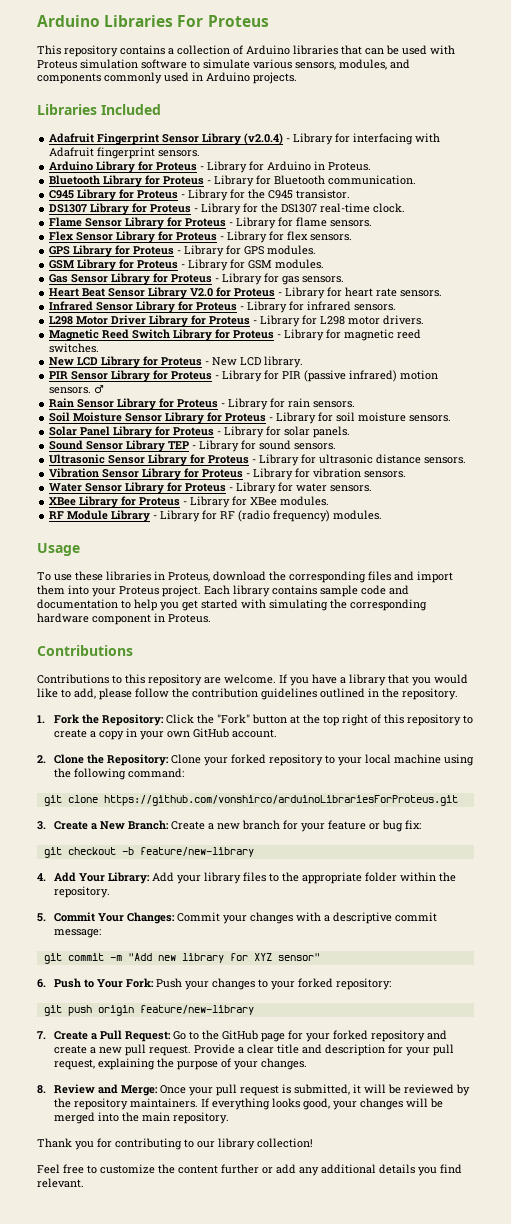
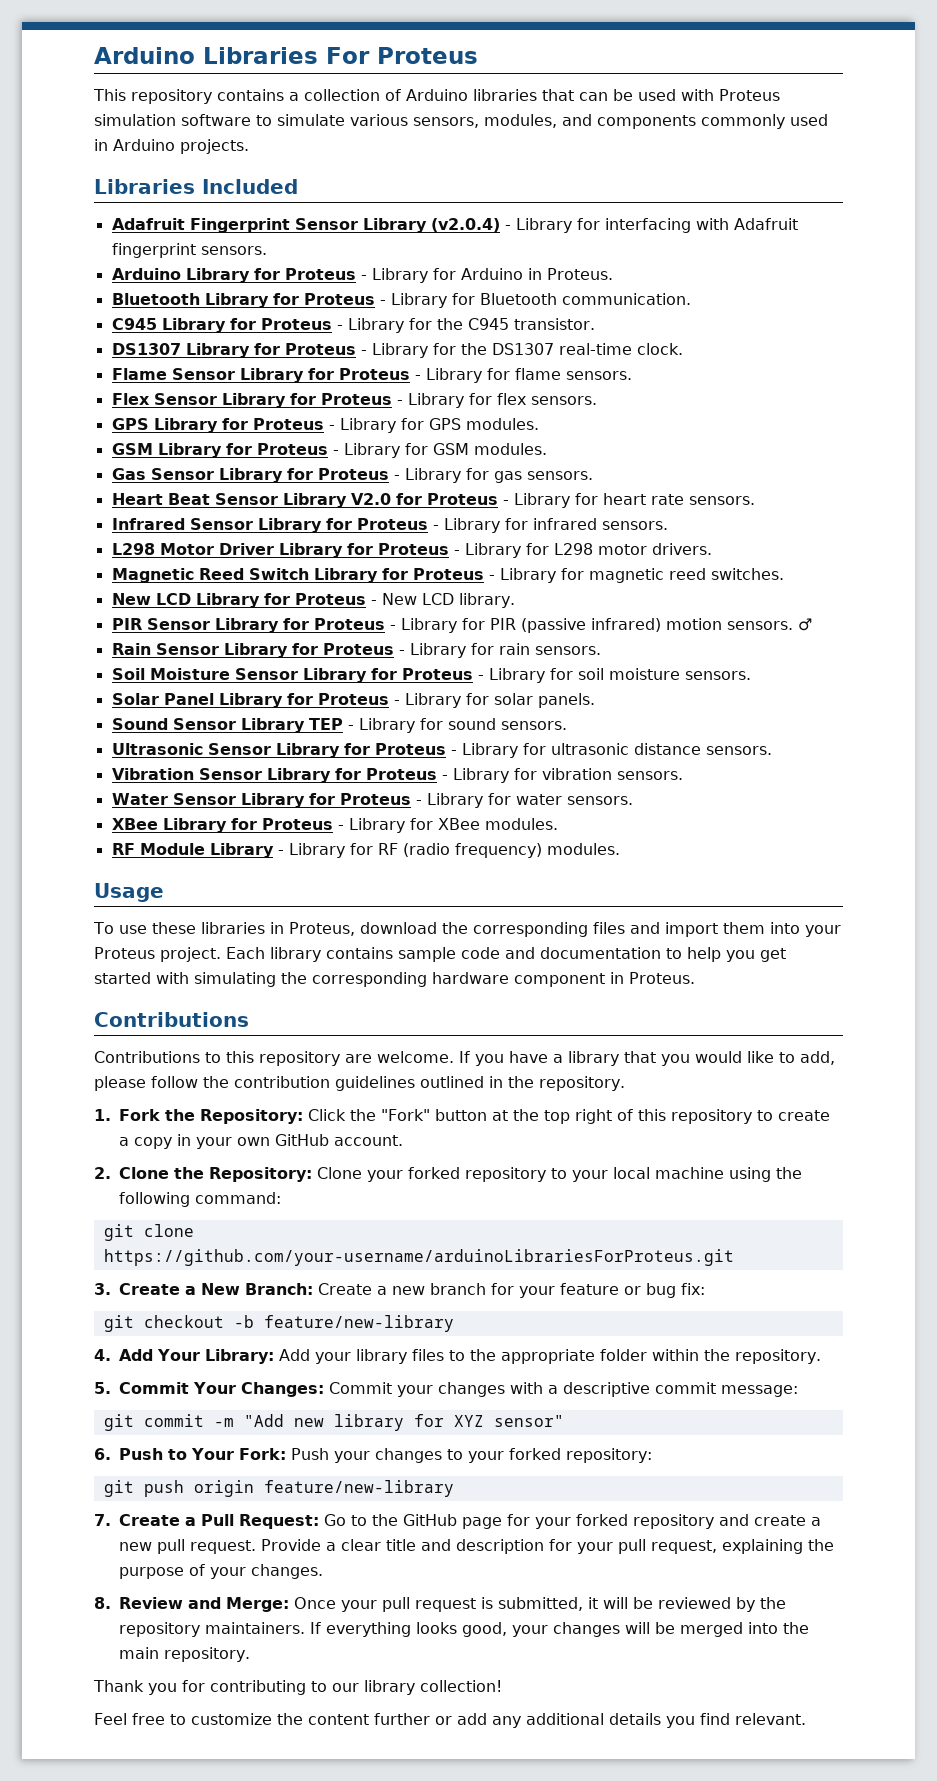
[103,795,458,806] https://github.com/vonshirco/arduinoLibrariesForProteus.git -> [103,1249,734,1266] https://github.com/your-username/arduinoLibrariesForProteus.git

